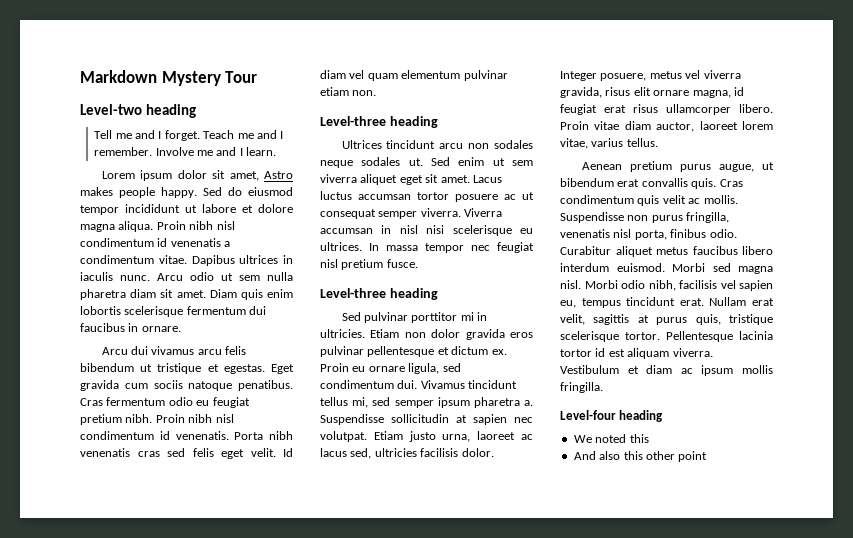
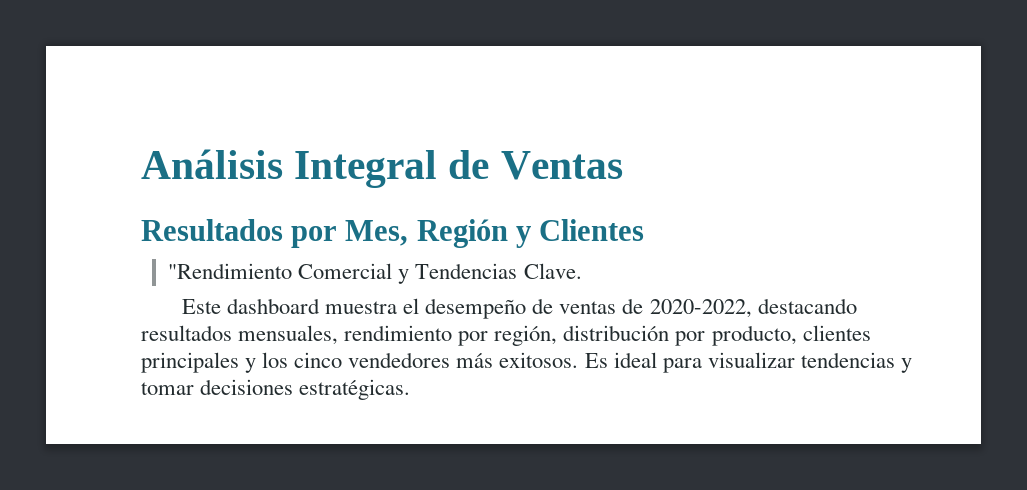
[80,70,258,86] [80,104,196,118] [94,130,284,141] [94,147,277,156] [101,170,293,181] [80,187,293,198] [80,204,293,215] [80,221,235,232] [80,238,231,247] [80,255,293,266] [80,272,293,281] [80,289,293,300] [80,306,267,317] [80,323,181,332] [101,346,247,355] [80,363,294,374] [80,380,293,391] [80,397,250,408] [80,414,234,425] [80,431,293,440] [80,448,293,459] [320,70,508,81] [320,87,377,96] [320,116,438,128] [341,140,533,149] [320,157,533,168] [320,174,502,185] [320,191,534,202] [320,208,503,219] [320,225,533,236] [320,242,534,253] [320,259,418,270] [320,288,438,300] [341,312,488,323] [320,329,533,340] [320,346,507,357] [320,363,461,374] [320,380,518,389] [320,397,533,408] [320,414,533,425] [320,431,533,442] [320,448,494,459] [560,70,741,81] [560,87,744,98] [560,104,773,115] [560,121,773,132] [560,138,658,149] [581,161,774,172] [560,178,743,189] [560,195,738,206] [560,212,730,223] [560,229,737,240] [560,246,773,257] [560,263,773,274] [560,280,773,291] [560,297,774,308] [560,314,773,325] [560,331,773,342] [560,348,713,359] [560,365,773,376] [560,382,603,393] [560,410,664,422] [573,434,649,443] [573,451,708,462] Markdown Mystery Tour // Level-two heading // Tell me and I forget. Teach me and I remember. Involve me and I learn. // Lorem ipsum dolor sit amet, Astro makes people happy. Sed do eiusmod tempor incididunt ut labore et dolore magna aliqua. Proin nibh nisl condimentum id venenatis a condimentum vitae. Dapibus ultrices in iaculis nunc. Arcu odio ut sem nulla pharetra diam sit amet. Diam quis enim lobortis scelerisque fermentum dui faucibus in ornare. // Arcu dui vivamus arcu felis bibendum ut tristique et egestas. Eget gravida cum sociis natoque penatibus. Cras fermentum odio eu feugiat pretium nibh. Proin nibh nisl condimentum id venenatis. Porta nibh venenatis cras sed felis eget velit. Id diam vel quam elementum pulvinar etiam non. // Level-three heading // Ultrices tincidunt arcu non sodales neque sodales ut. Sed enim ut sem viverra aliquet eget sit amet. Lacus luctus accumsan tortor posuere ac ut consequat semper viverra. Viverra accumsan in nisl nisi scelerisque eu ultrices. In massa tempor nec feugiat nisl pretium fusce. // Level-three heading // Sed pulvinar porttitor mi in ultricies. Etiam non dolor gravida eros pulvinar pellentesque et dictum ex. Proin eu ornare ligula, sed condimentum dui. Vivamus tincidunt tellus mi, sed semper ipsum pharetra a. Suspendisse sollicitudin at sapien nec volutpat. Etiam justo urna, laoreet ac lacus sed, ultricies facilisis dolor. Integer posuere, metus vel viverra gravida, risus elit ornare magna, id feugiat erat risus ullamcorper libero. Proin vitae diam auctor, laoreet lorem vitae, varius tellus. // Aenean pretium purus augue, ut bibendum erat convallis quis. Cras condimentum quis velit ac mollis. Suspendisse non purus fringilla, venenatis nisl porta, finibus odio. Curabitur aliquet metus faucibus libero interdum euismod. Morbi sed magna nisl. Morbi odio nibh, facilisis vel sapien eu, tempus tincidunt erat. Nullam erat velit, sagittis at purus quis, tristique scelerisque tortor. Pellentesque lacinia tortor id est aliquam viverra. Vestibulum et diam ac ipsum mollis fringilla. // Level-four heading // We noted this // And also this other point -> [141,149,623,188] [141,219,645,248] [168,263,582,284] [181,298,857,319] [141,325,871,346] [141,352,912,373] [141,379,411,400] Análisis Integral de Ventas // Resultados por Mes, Región y Clientes // "Rendimiento Comercial y Tendencias Clave. // Este dashboard muestra el desempeño de ventas de 2020-2022, destacando resultados mensuales, rendimiento por región, distribución por producto, clientes principales y los cinco vendedores más exitosos. Es ideal para visualizar tendencias y tomar decisiones estratégicas.

